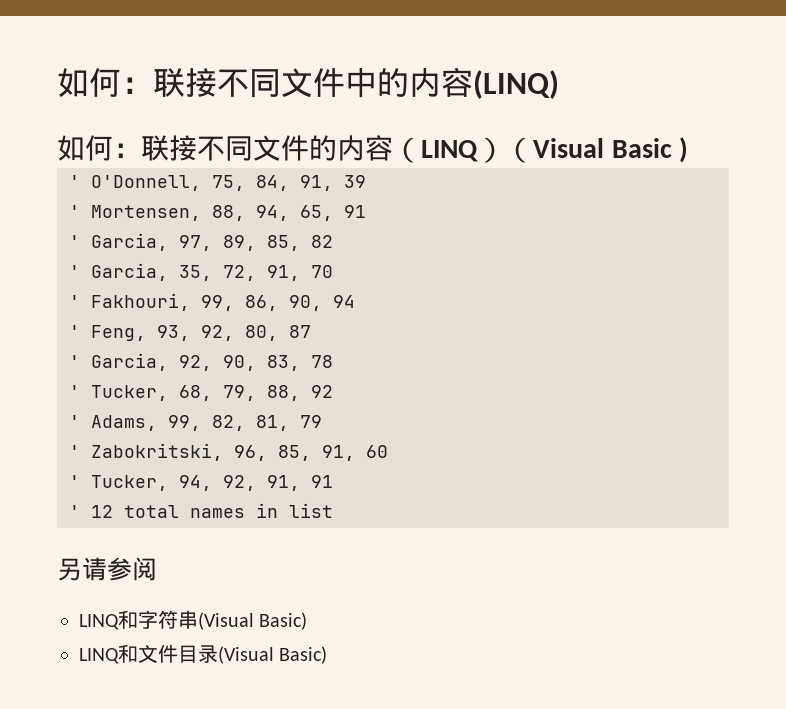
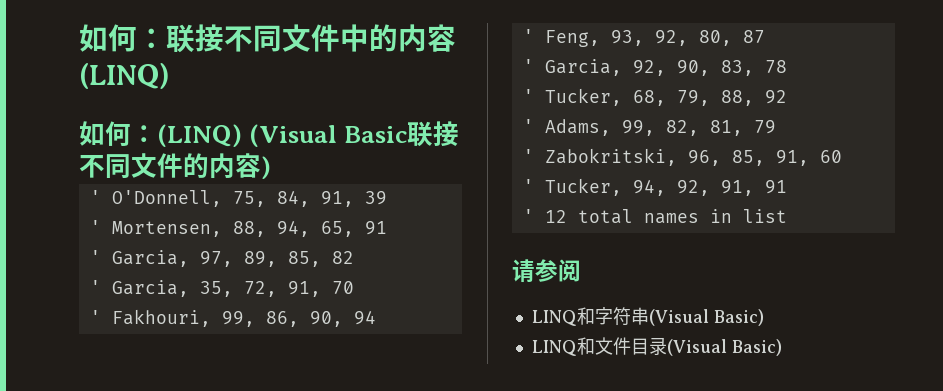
(141, 150) none -> [157,124,407,147] (LINQ) (Visual Basic
[393,137,672,163] （LINQ）（Visual Basic -> (261, 165) none
[57,558,82,581] 另 -> (787, 216) none

